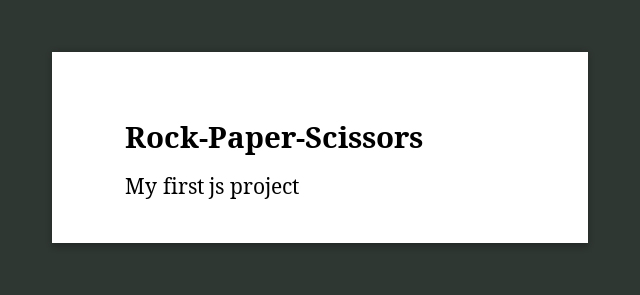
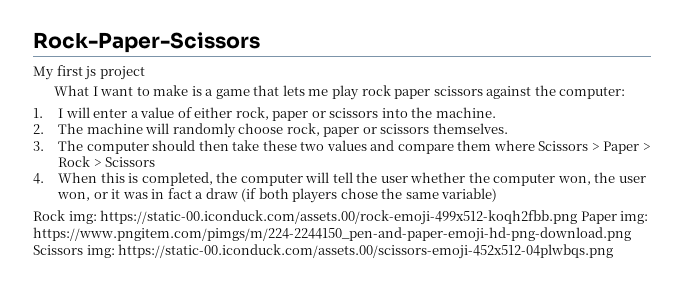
(300, 188) none -> [54,85,626,100] [33,107,496,121] [33,123,508,138] [33,140,651,154] [58,156,156,167] [33,172,646,186] [57,188,498,203] [33,210,649,225] [33,227,631,242] [33,244,614,259] // What I want to make is a game that lets me play rock paper scissors against the computer: // 1. I will enter a value of either rock, paper or scissors into the machine. // 2. The machine will randomly choose rock, paper or scissors themselves. // 3. The computer should then take these two values and compare them where Scissors > Paper > Rock > Scissors // 4. When this is completed, the computer will tell the user whether the computer won, the user won, or it was in fact a draw (if both players chose the same variable) // Rock img: https://static-00.iconduck.com/assets.00/rock-emoji-499x512-koqh2fbb.png Paper img: https://www.pngitem.com/pimgs/m/224-2244150_pen-and-paper-emoji-hd-png-download.png Scissors img: https://static-00.iconduck.com/assets.00/scissors-emoji-452x512-04plwbqs.png

